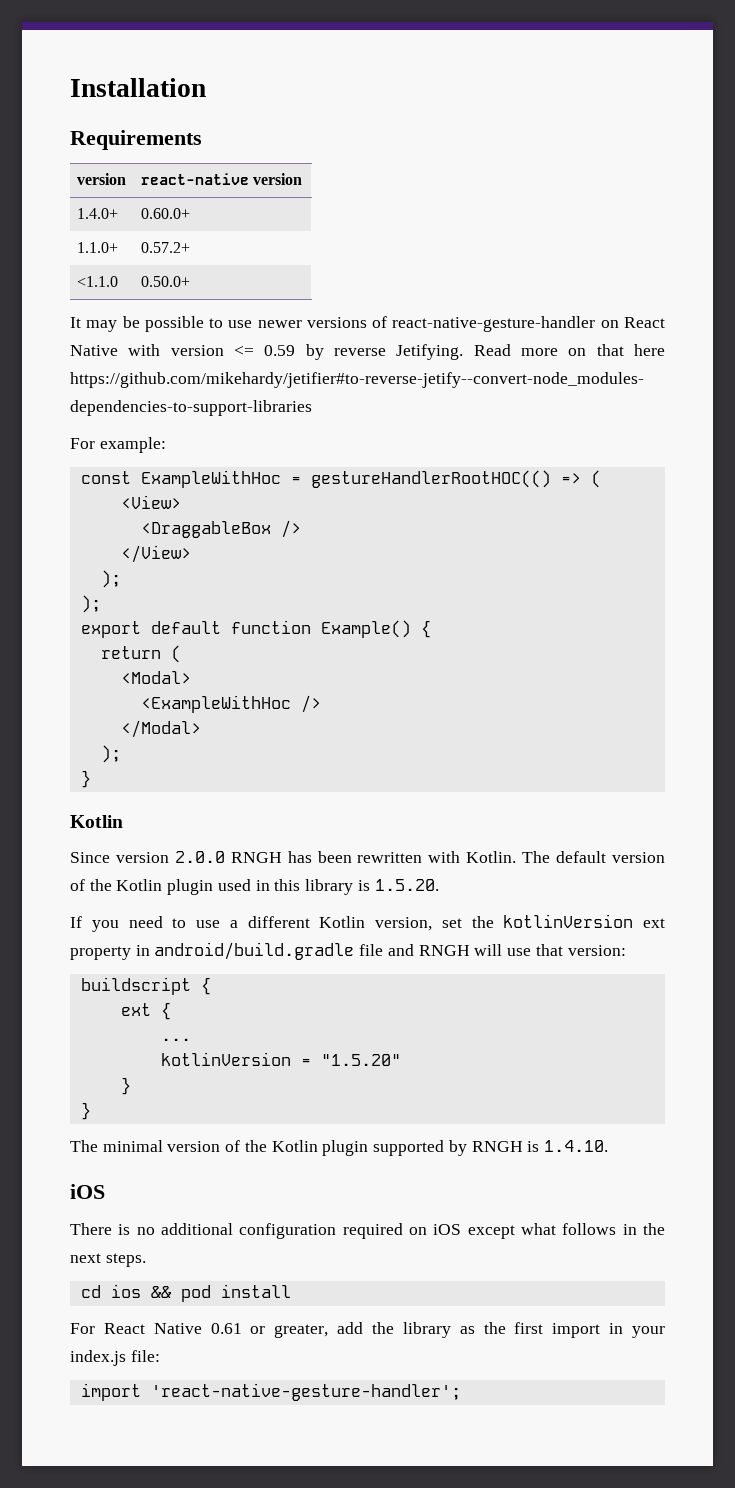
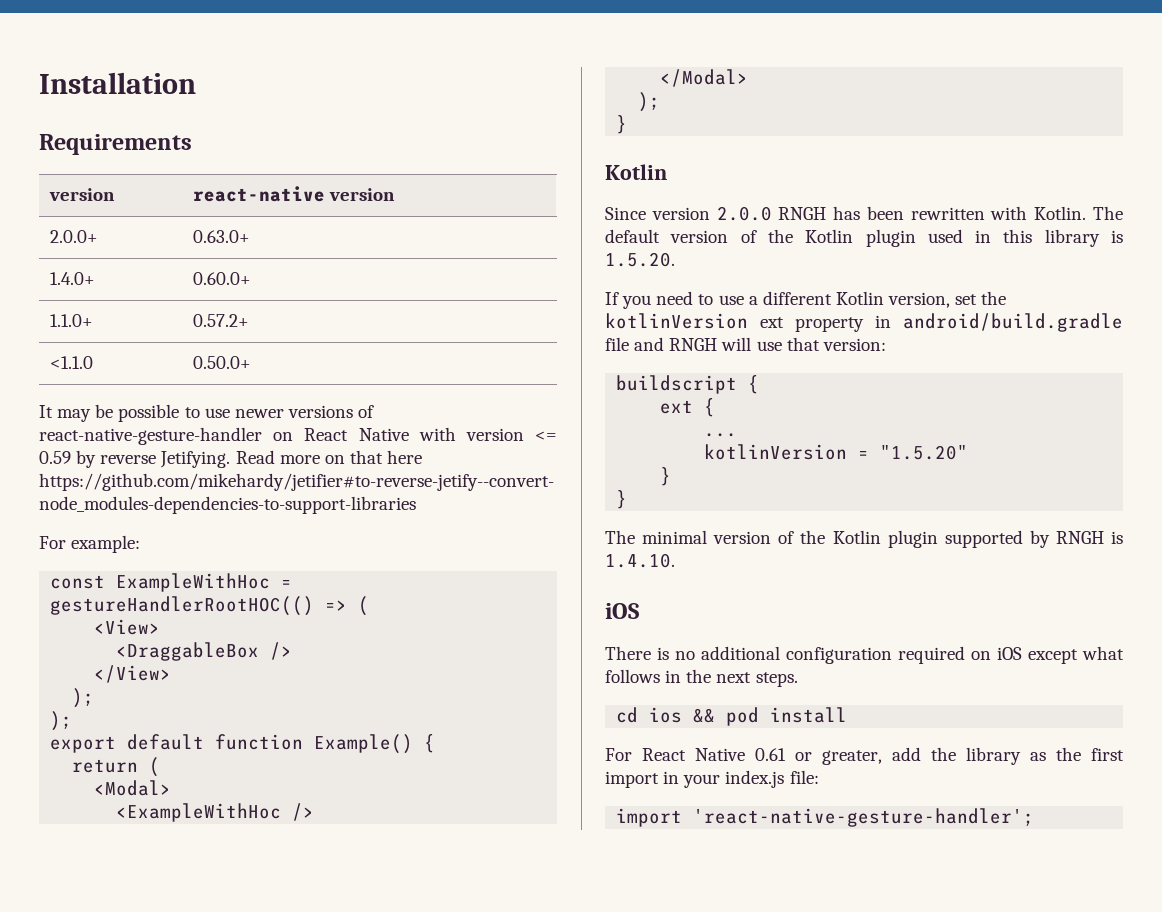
(303, 179) none -> [49,230,98,243] [192,230,250,243] // 2.0.0+ | 0.63.0+

